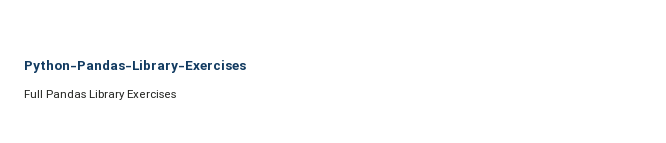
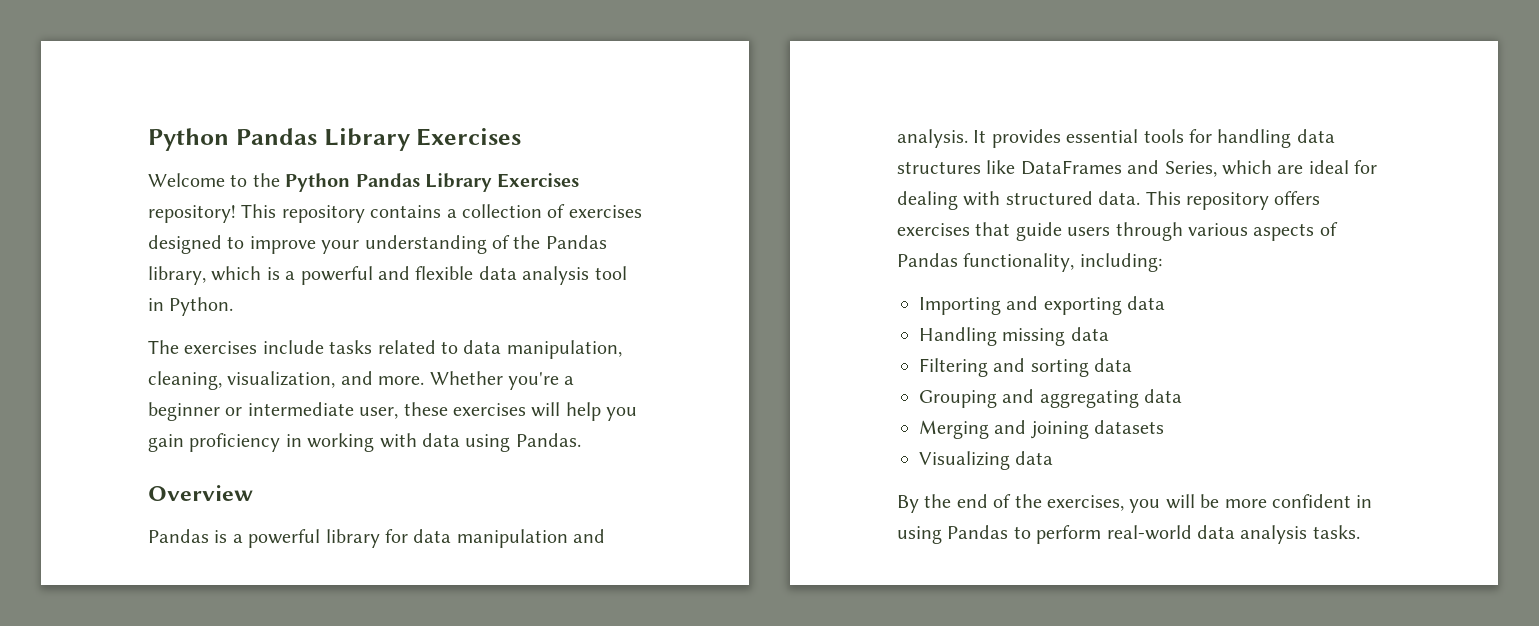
[24,60,246,73] [24,90,177,100] Python-Pandas-Library-Exercises // Full Pandas Library Exercises -> [148,128,522,151] [148,173,580,192] [148,204,642,223] [148,235,607,254] [148,266,627,285] [148,297,234,316] [148,340,622,359] [148,371,575,390] [148,402,638,421] [148,433,581,452] [148,485,253,501] [148,529,606,548] [897,129,1335,148] [897,160,1378,177] [897,191,1321,210] [897,222,1338,241] [897,253,1162,272] [919,296,1166,315] [919,327,1109,346] [919,358,1133,377] [919,389,1183,408] [919,420,1165,439] [919,451,1054,470] [897,494,1373,513] [897,525,1360,544] Python Pandas Library Exercises // Welcome to the Python Pandas Library Exercises repository! This repository contains a collection of exercises designed to improve your understanding of the Pandas library, which is a powerful and flexible data analysis tool in Python. // The exercises include tasks related to data manipulation, cleaning, visualization, and more. Whether you're a beginner or intermediate user, these exercises will help you gain proficiency in working with data using Pandas. // Overview // Pandas is a powerful library for data manipulation and analysis. It provides essential tools for handling data structures like DataFrames and Series, which are ideal for dealing with structured data. This repository offers exercises that guide users through various aspects of Pandas functionality, including: // Importing and exporting data // Handling missing data // Filtering and sorting data // Grouping and aggregating data // Merging and joining datasets // Visualizing data // By the end of the exercises, you will be more confident in using Pandas to perform real-world data analysis tasks.

